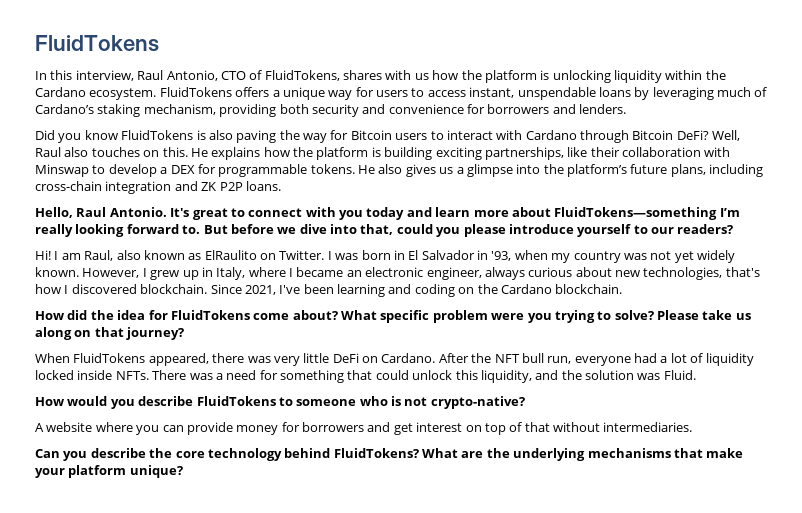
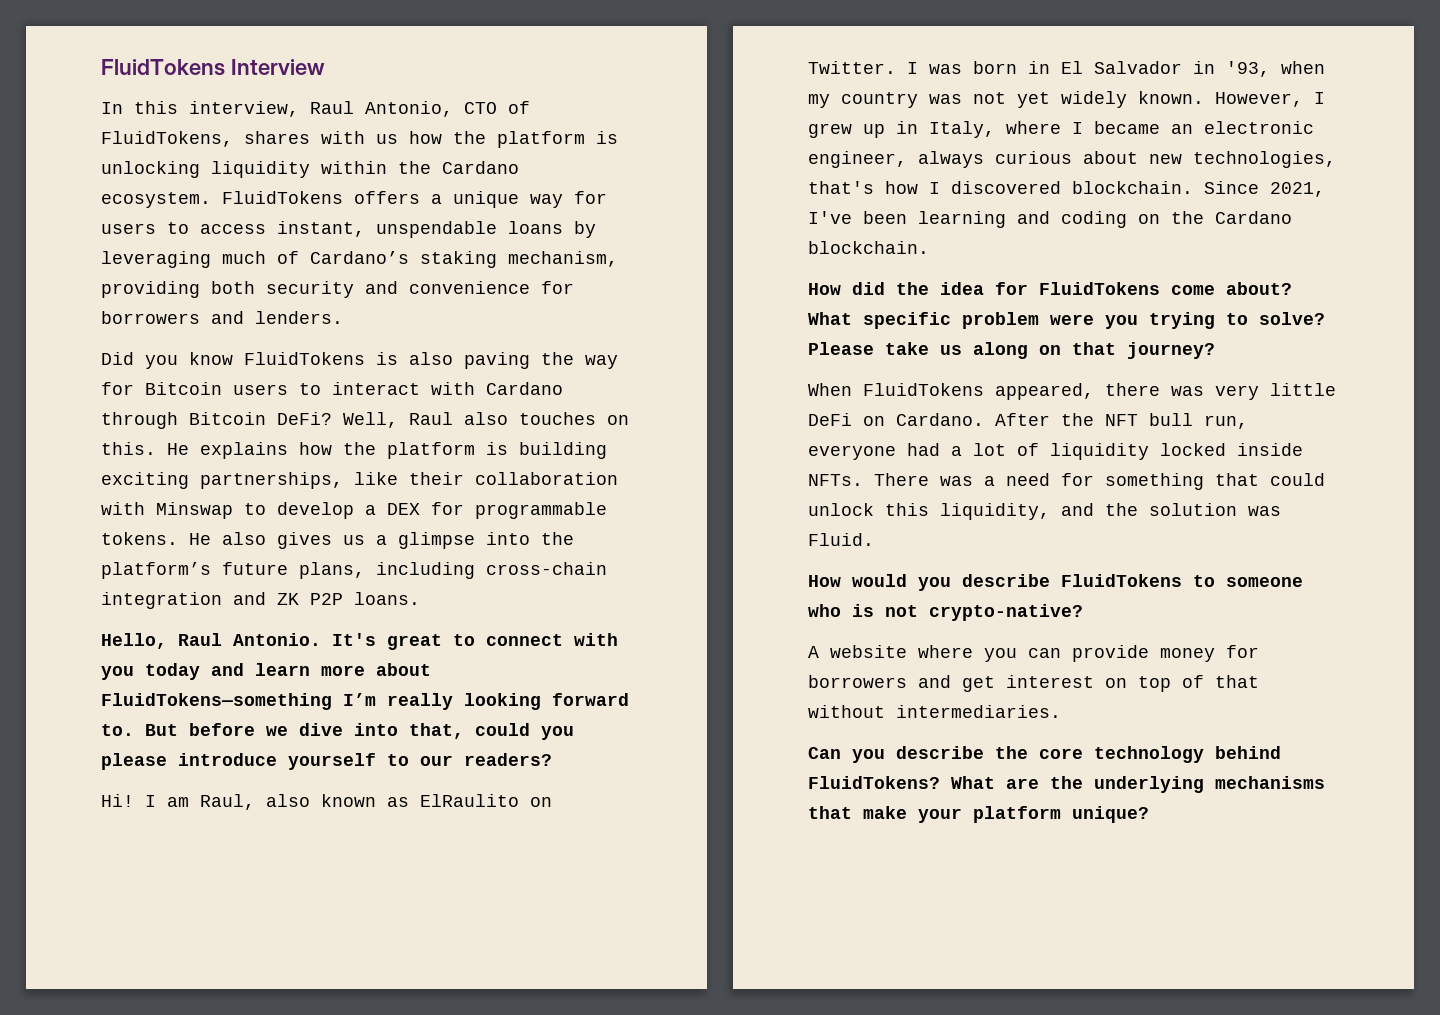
[35,35,159,52] FluidTokens -> [101,59,325,76] FluidTokens Interview

